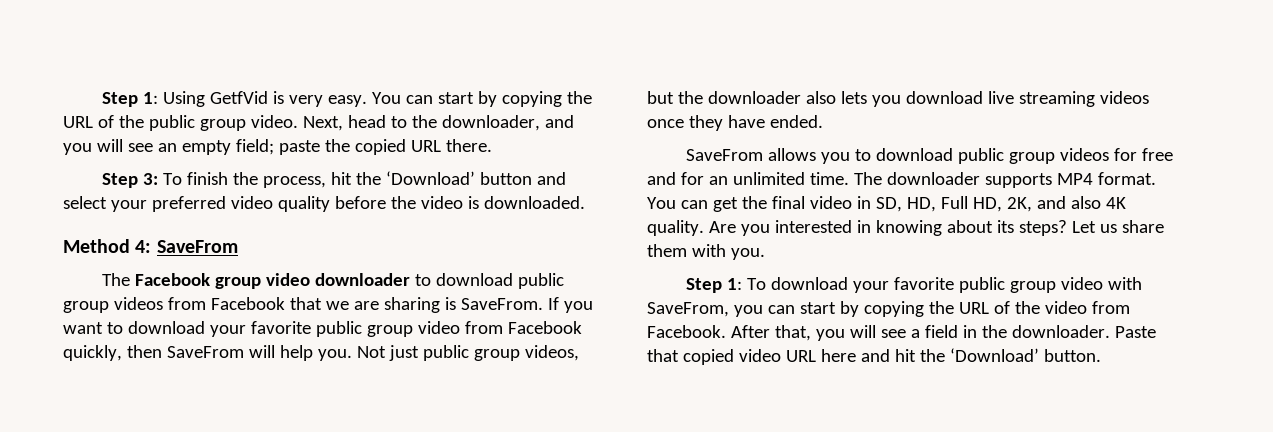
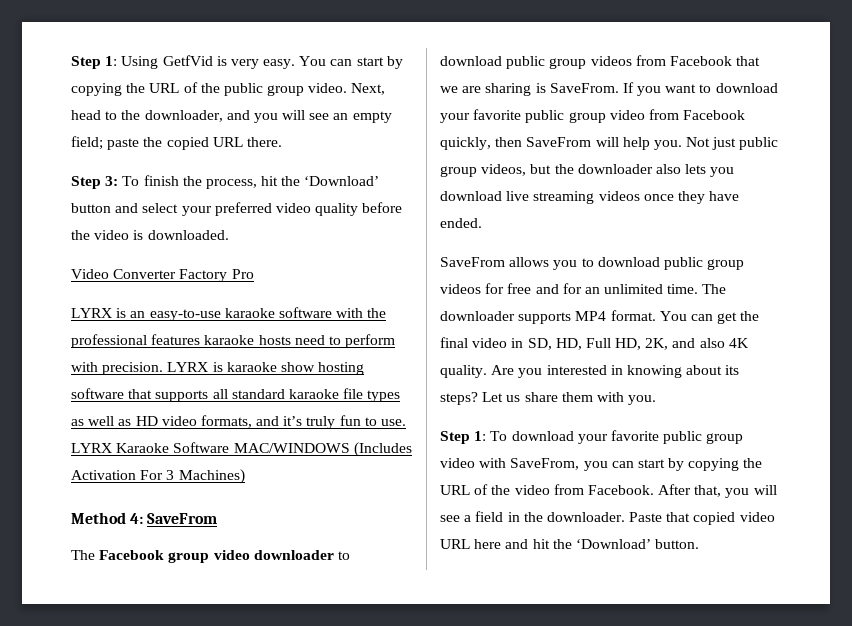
(585, 202) none -> [71,269,254,282] [71,307,387,321] [71,334,396,348] [71,362,365,375] [71,388,401,402] [71,415,407,429] [71,442,412,457] [71,469,245,484] // Video Converter Factory Pro // LYRX is an easy-to-use karaoke software with the professional features karaoke hosts need to perform with precision. LYRX is karaoke show hosting software that supports all standard karaoke file types as well as HD video formats, and it’s truly fun to use. LYRX Karaoke Software MAC/WINDOWS (Includes Activation For 3 Machines)

